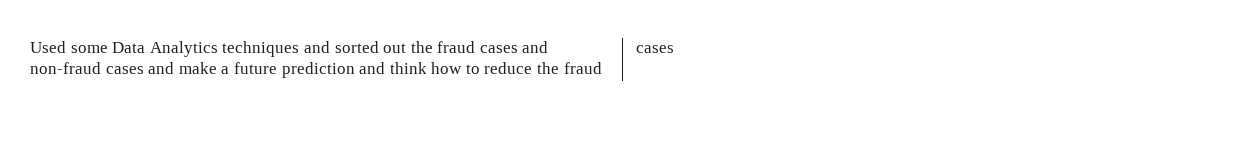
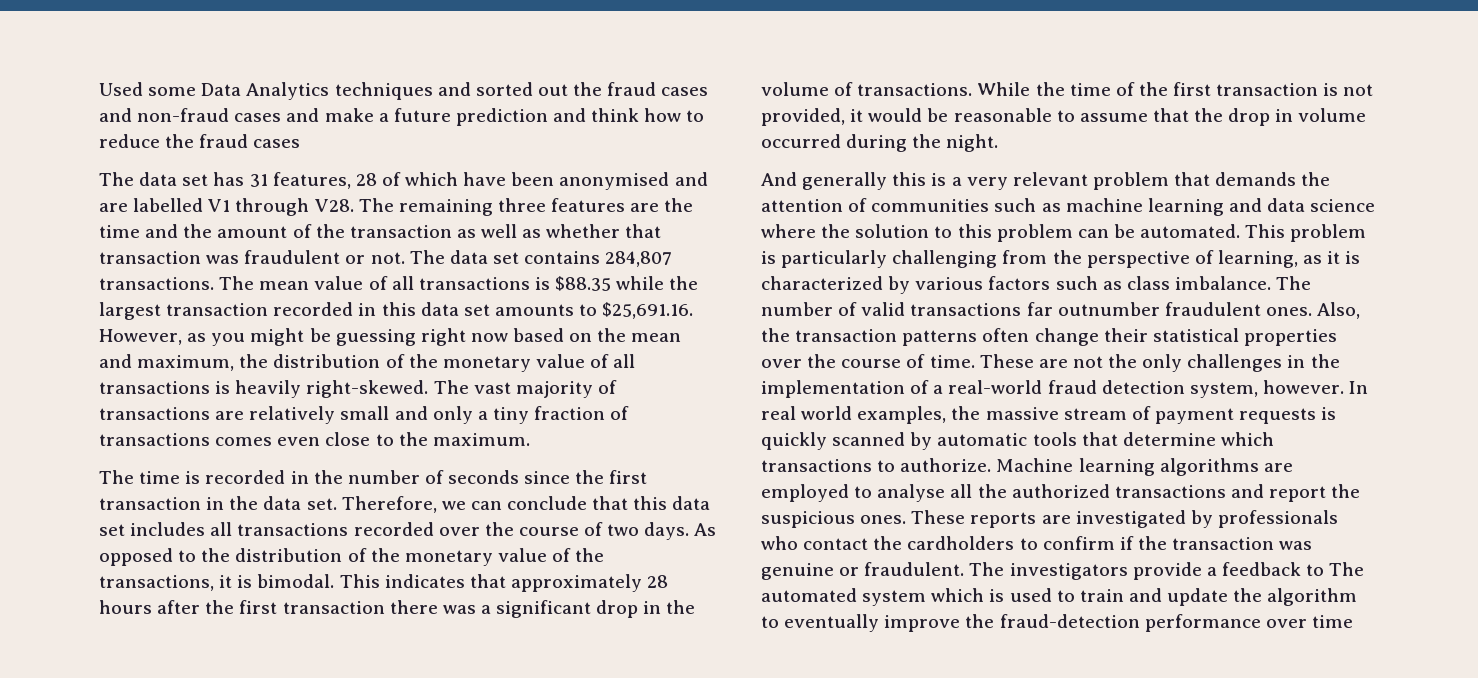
(674, 49) none -> [99,172,708,190] [99,198,694,216] [99,224,662,238] [99,250,673,267] [99,276,699,291] [99,302,694,320] [99,328,682,346] [99,354,636,372] [99,380,617,398] [99,406,630,424] [99,432,530,446] [99,470,648,484] [99,496,711,513] [99,522,717,540] [99,548,605,566] [99,574,669,592] [99,600,696,618] [761,82,1374,96] [761,108,1367,126] [761,134,999,152] [761,172,1331,190] [761,198,1376,216] [761,224,1367,242] [761,250,1361,268] [761,276,1312,294] [761,302,1361,319] [761,328,1337,346] [761,354,1340,372] [761,380,1369,398] [761,406,1337,424] [761,432,1274,450] [761,458,1293,476] [761,484,1361,502] [761,510,1338,528] [761,536,1313,550] [761,562,1365,580] [761,588,1358,606] [761,614,1353,632] // The data set has 31 features, 28 of which have been anonymised and are labelled V1 through V28. The remaining three features are the time and the amount of the transaction as well as whether that transaction was fraudulent or not. The data set contains 284,807 transactions. The mean value of all transactions is $88.35 while the largest transaction recorded in this data set amounts to $25,691.16. However, as you might be guessing right now based on the mean and maximum, the distribution of the monetary value of all transactions is heavily right-skewed. The vast majority of transactions are relatively small and only a tiny fraction of transactions comes even close to the maximum. // The time is recorded in the number of seconds since the first transaction in the data set. Therefore, we can conclude that this data set includes all transactions recorded over the course of two days. As opposed to the distribution of the monetary value of the transactions, it is bimodal. This indicates that approximately 28 hours after the first transaction there was a significant drop in the volume of transactions. While the time of the first transaction is not provided, it would be reasonable to assume that the drop in volume occurred during the night. // And generally this is a very relevant problem that demands the attention of communities such as machine learning and data science where the solution to this problem can be automated. This problem is particularly challenging from the perspective of learning, as it is characterized by various factors such as class imbalance. The number of valid transactions far outnumber fraudulent ones. Also, the transaction patterns often change their statistical properties over the course of time. These are not the only challenges in the implementation of a real-world fraud detection system, however. In real world examples, the massive stream of payment requests is quickly scanned by automatic tools that determine which transactions to authorize. Machine learning algorithms are employed to analyse all the authorized transactions and report the suspicious ones. These reports are investigated by professionals who contact the cardholders to confirm if the transaction was genuine or fraudulent. The investigators provide a feedback to The automated system which is used to train and update the algorithm to eventually improve the fraud-detection performance over time

